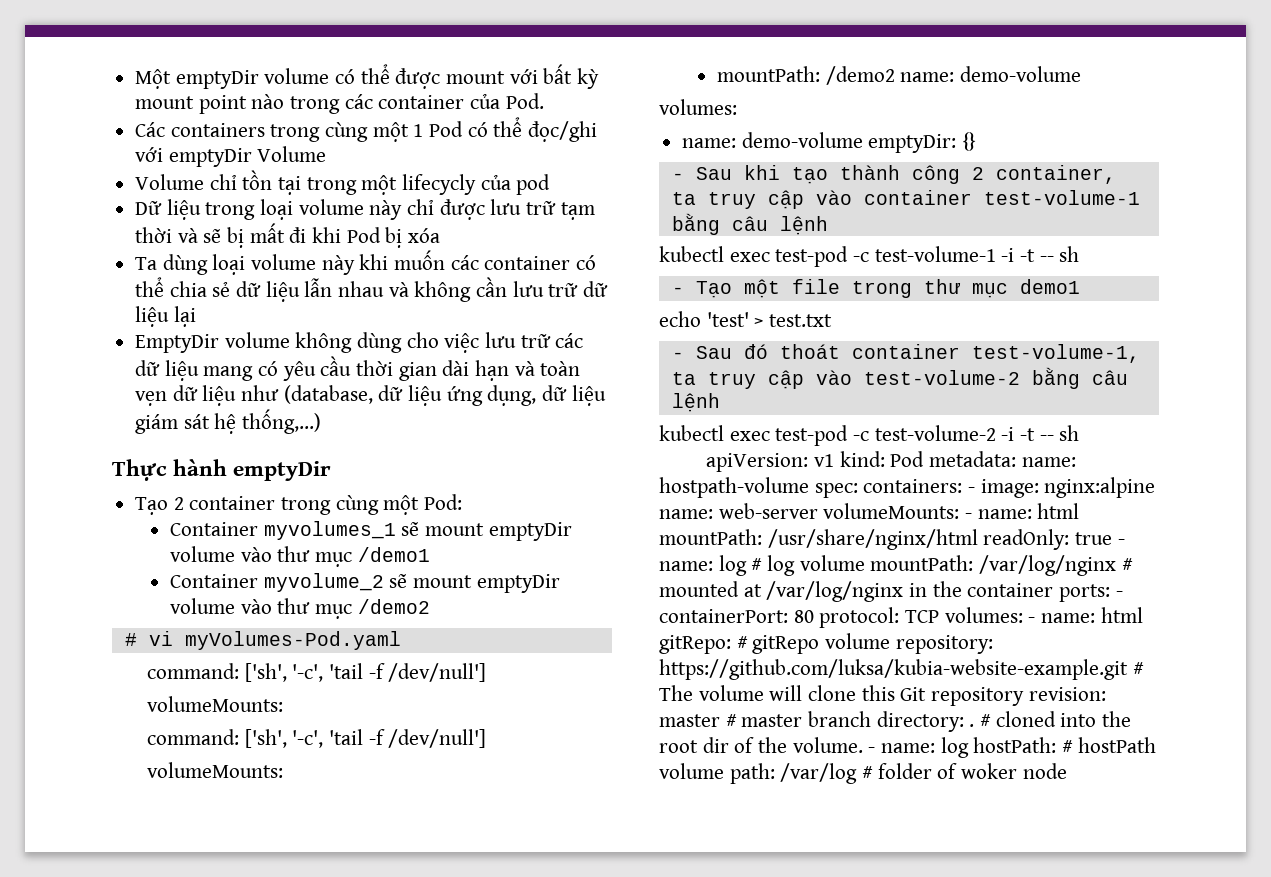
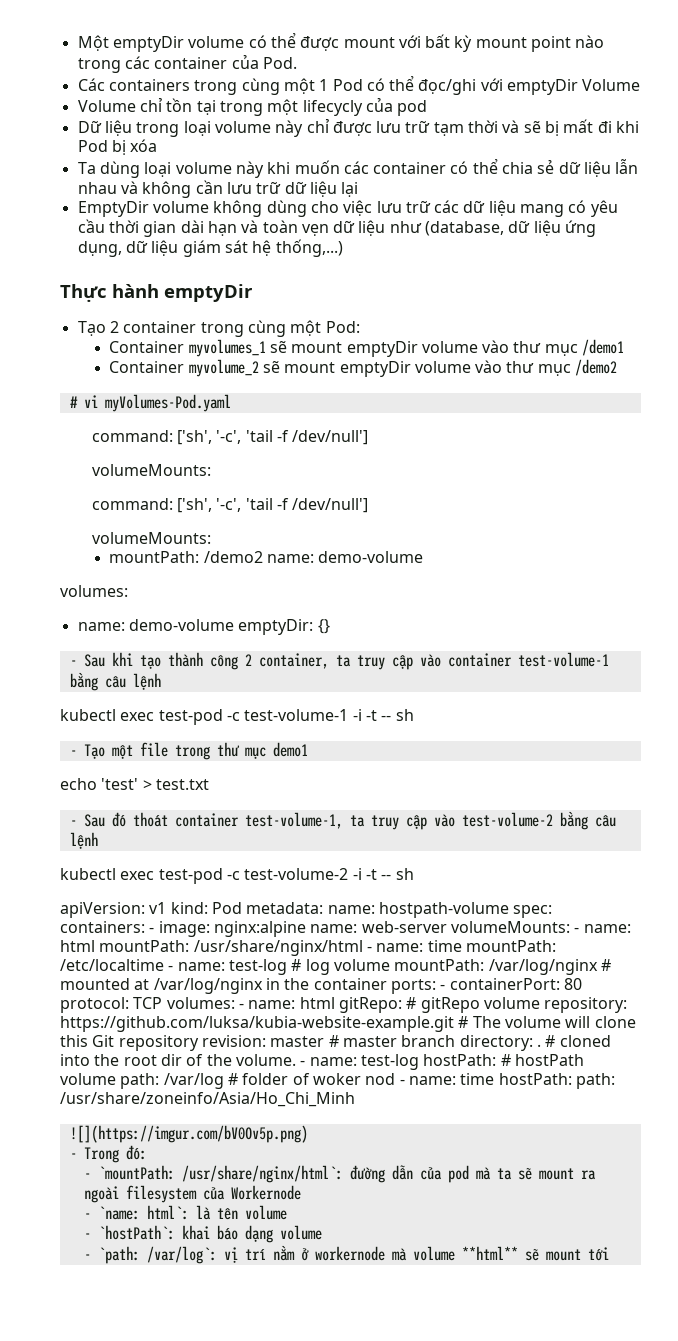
[983,529,1125,550] [659,555,747,576] readOnly: true - name: log -> [366,940,556,952] [60,959,287,975] - name: time mountPath: /etc/localtime - name: test-log
[940,737,969,758] log -> [360,1054,419,1070] test-log
[1022,763,1067,779] node -> [365,1073,615,1089] [60,1092,355,1107] [69,1125,308,1143] [69,1145,147,1163] [83,1165,596,1183] [83,1185,301,1203] [83,1205,287,1220] [83,1225,322,1243] [83,1245,609,1264] nod - name: time hostPath: path: /usr/share/zoneinfo/Asia/Ho_Chi_Minh // ![](https://imgur.com/bV0Ov5p.png) // - Trong đó: // - `mountPath: /usr/share/nginx/html`: đường dẫn của pod mà ta sẽ mount ra ngoài filesystem của Workernode // - `name: html`: là tên volume // - `hostPath`: khai báo dạng volume // - `path: /var/log`: vị trí nằm ở workernode mà volume **html** sẽ mount tới

